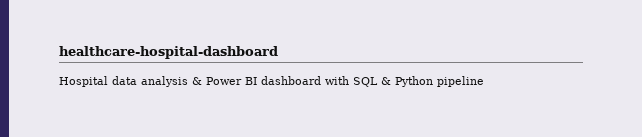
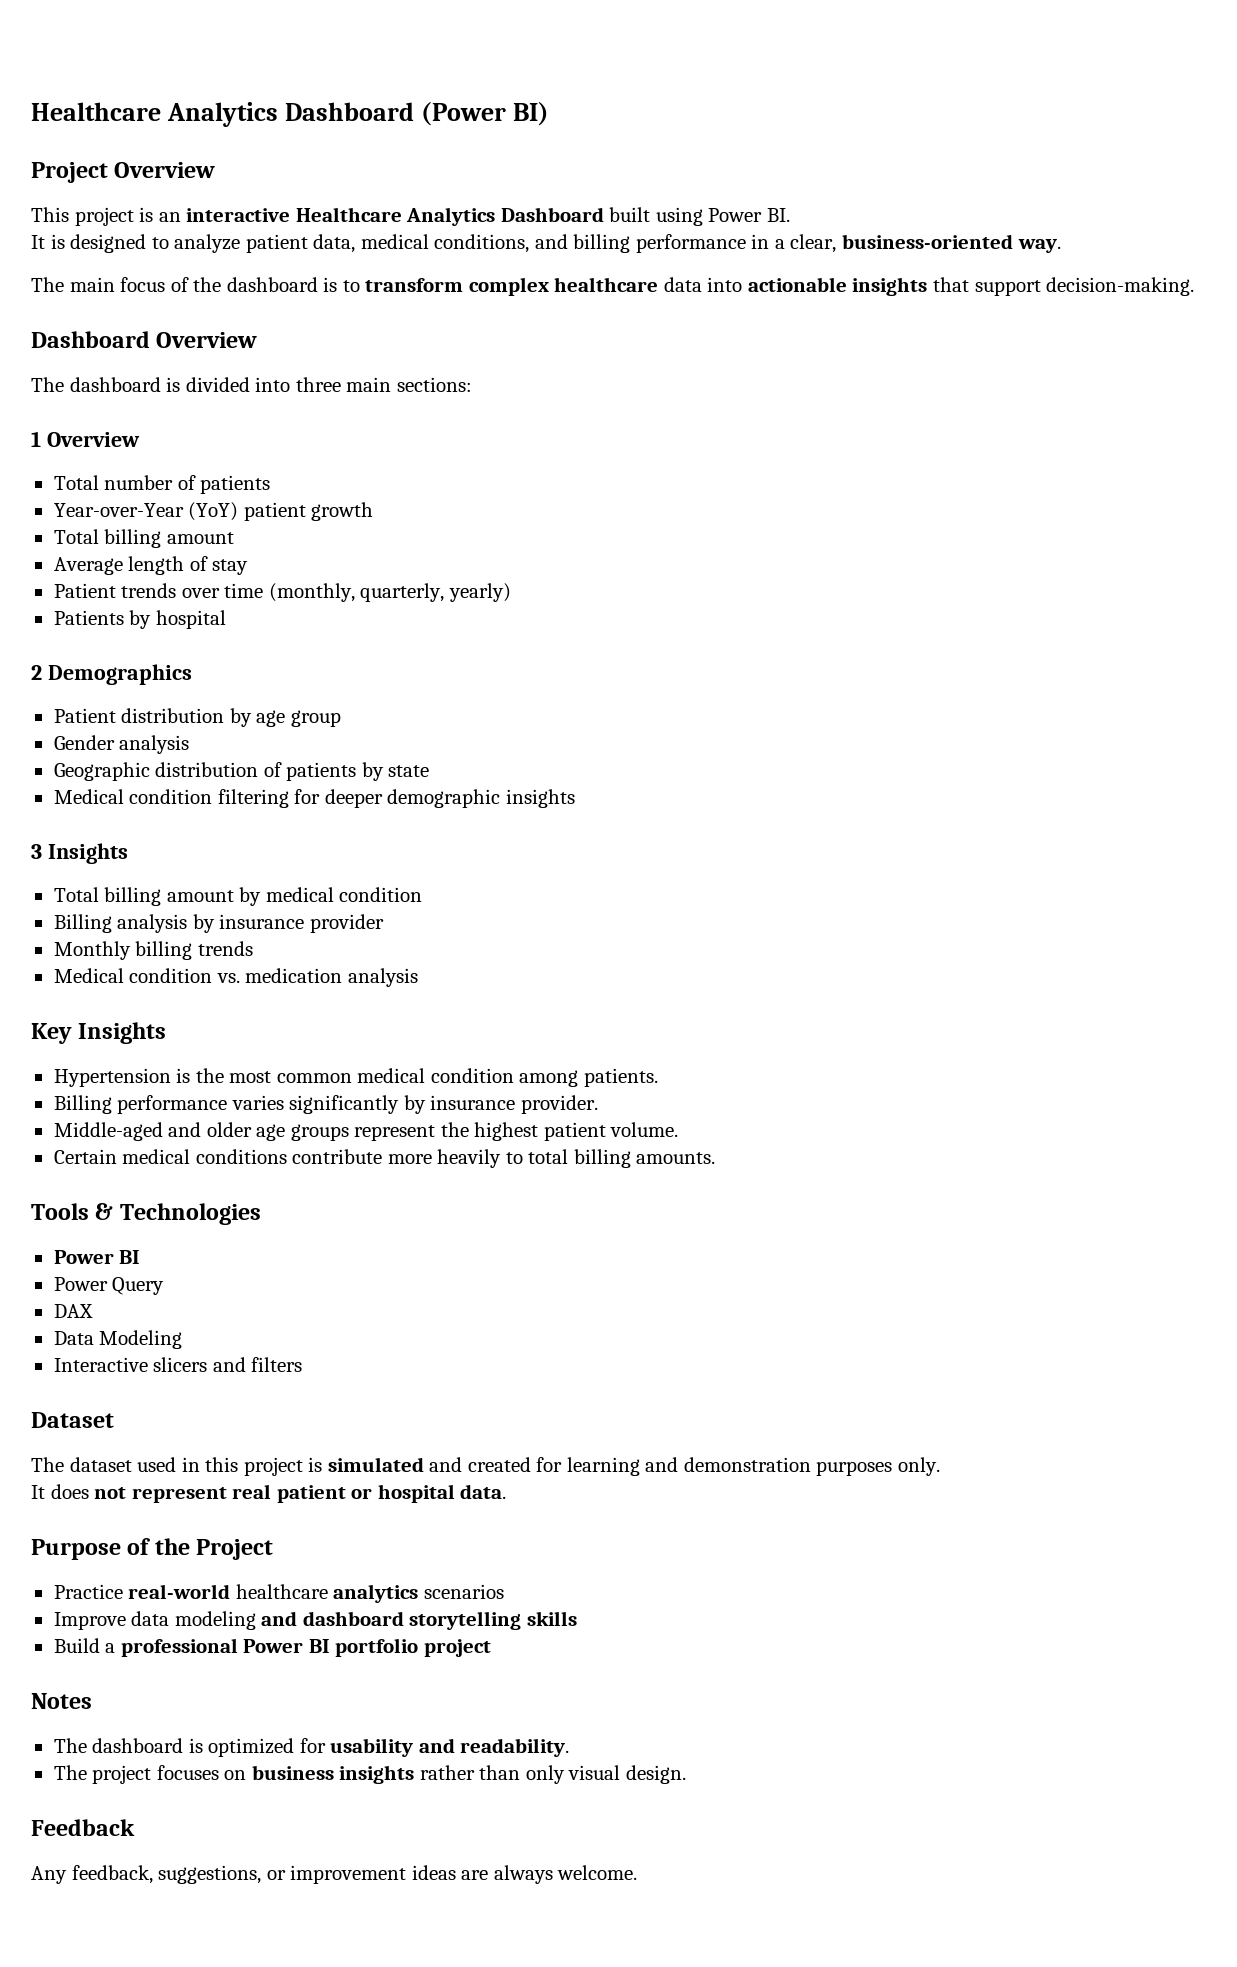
[59,46,278,59] [59,76,484,87] healthcare-hospital-dashboard // Hospital data analysis & Power BI dashboard with SQL & Python pipeline -> [31,102,550,127] [31,162,216,183] [31,207,790,226] [31,234,1061,253] [31,277,1195,296] [31,331,258,348] [31,377,472,392] [31,431,140,447] [53,475,271,494] [53,502,374,521] [53,529,234,548] [53,556,249,575] [53,583,511,602] [53,610,226,629] [31,664,192,685] [53,708,341,727] [53,735,190,754] [53,762,430,781] [53,789,575,808] [31,843,128,864] [53,887,423,906] [53,914,384,933] [53,941,253,960] [53,968,418,987] [31,1022,167,1044] [53,1068,658,1087] [53,1095,598,1114] [53,1122,679,1141] [53,1149,716,1168] [31,1203,261,1225] [53,1250,141,1264] [53,1277,165,1295] [53,1304,93,1318] [53,1330,183,1349] [53,1357,303,1372] [31,1412,114,1428] [31,1457,941,1476] [31,1484,507,1503] [31,1538,274,1560] [53,1584,504,1603] [53,1611,577,1630] [53,1638,491,1657] [31,1693,92,1709] [53,1738,570,1757] [53,1765,686,1784] [31,1819,135,1836] [31,1865,638,1884] Healthcare Analytics Dashboard (Power BI) // Project Overview // This project is an interactive Healthcare Analytics Dashboard built using Power BI. // It is designed to analyze patient data, medical conditions, and billing performance in a clear, business-oriented way. // The main focus of the dashboard is to transform complex healthcare data into actionable insights that support decision-making. // Dashboard Overview // The dashboard is divided into three main sections: // 1 Overview // Total number of patients // Year-over-Year (YoY) patient growth // Total billing amount // Average length of stay // Patient trends over time (monthly, quarterly, yearly) // Patients by hospital // 2 Demographics // Patient distribution by age group // Gender analysis // Geographic distribution of patients by state // Medical condition filtering for deeper demographic insights // 3 Insights // Total billing amount by medical condition // Billing analysis by insurance provider // Monthly billing trends // Medical condition vs. medication analysis // Key Insights // Hypertension is the most common medical condition among patients. // Billing performance varies significantly by insurance provider. // Middle-aged and older age groups represent the highest patient volume. // Certain medical conditions contribute more heavily to total billing amounts. // Tools & Technologies // Power BI // Power Query // DAX // Data Modeling // Interactive slicers and filters // Dataset // The dataset used in this project is simulated and created for learning and demonstration purposes only. // It does not represent real patient or hospital data. // Purpose of the Project // Practice real-world healthcare analytics scenarios // Improve data modeling and dashboard storytelling skills // Build a professional Power BI portfolio project // Notes // The dashboard is optimized for usability and readability. // The project focuses on business insights rather than only visual design. // Feedback // Any feedback, suggestions, or improvement ideas are always welcome.

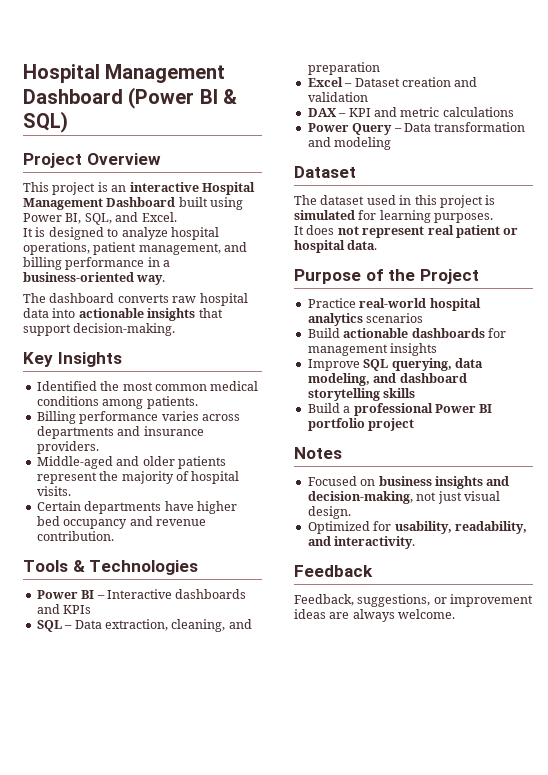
[31,102,550,127] Healthcare Analytics Dashboard (Power BI) -> [23,64,226,83] [23,87,238,109] [23,111,68,133] Hospital Management Dashboard (Power BI & SQL)
[295,207,496,226] Healthcare Analytics -> [201,182,255,195] [23,198,103,210] Hospital Management
[766,208,790,222] BI. -> [65,212,177,225] BI, SQL, and Excel.
[245,234,530,253] patient data, medical conditions, -> [170,227,219,240] [23,242,221,255] hospital operations, patient management,
[790,234,837,253] clear, -> (171, 263) none
[69,277,659,296] main focus of the dashboard is to transform complex healthcare -> [49,293,248,306] dashboard converts raw hospital
[31,331,258,348] [31,377,472,392] [31,431,140,447] [53,475,271,494] [53,502,374,521] [53,529,234,548] [53,556,249,575] [53,583,511,602] [53,610,226,629] [31,664,192,685] [53,708,341,727] [53,735,190,754] [53,762,430,781] [53,789,575,808] [31,843,128,864] [53,887,423,906] [53,914,384,933] [53,941,253,960] [53,968,418,987] // Dashboard Overview // The dashboard is divided into three main sections: // 1 Overview // Total number of patients // Year-over-Year (YoY) patient growth // Total billing amount // Average length of stay // Patient trends over time (monthly, quarterly, yearly) // Patients by hospital // 2 Demographics // Patient distribution by age group // Gender analysis // Geographic distribution of patients by state // Medical condition filtering for deeper demographic insights // 3 Insights // Total billing amount by medical condition // Billing analysis by insurance provider // Monthly billing trends // Medical condition vs. medication analysis -> (176, 329) none
[53,1068,191,1087] Hypertension is -> [36,381,97,391] Identified
[430,1068,514,1083] condition -> [36,396,99,406] conditions
[289,1095,598,1114] [53,1122,679,1141] [53,1149,716,1168] significantly by insurance provider. // Middle-aged and older age groups represent the highest patient volume. // Certain medical conditions contribute more heavily to total billing amounts. -> [201,414,240,421] [36,426,204,439] [36,441,99,454] [36,456,226,469] [36,471,240,484] [36,486,71,496] [36,501,237,514] [36,516,206,529] [36,531,114,541] across departments and insurance providers. // Middle-aged and older patients represent the majority of hospital visits. // Certain departments have higher bed occupancy and revenue contribution.
[53,1277,165,1295] [53,1304,93,1318] [53,1330,183,1349] [53,1357,303,1372] // Power Query // DAX // Data Modeling // Interactive slicers and filters -> [96,589,247,599] [36,604,92,614] [36,619,252,632] [307,62,380,75] [307,77,478,87] [307,92,368,102] [307,107,514,117] [307,122,526,135] [307,137,392,150] – Interactive dashboards and KPIs // SQL – Data extraction, cleaning, and preparation // Excel – Dataset creation and validation // DAX – KPI and metric calculations // Power Query – Data transformation and modeling
[429,1457,941,1476] and created for learning and demonstration purposes only. -> [358,210,494,223] for learning purposes.
[235,1584,328,1599] healthcare -> [429,298,481,311] hospital
[53,1611,256,1630] Improve data modeling -> [307,328,506,338] [307,343,438,356] [307,358,483,371] [307,373,370,386] Build actionable dashboards for management insights // Improve SQL querying, data modeling,
[53,1738,570,1757] [53,1765,686,1784] The dashboard is optimized for usability and readability. // The project focuses on business insights rather than only visual design. -> [307,476,510,489] [307,491,500,504] [307,506,351,519] [307,521,527,534] [307,536,416,549] Focused on business insights and decision-making, not just visual design. // Optimized for usability, readability, and interactivity.
[31,1865,153,1884] Any feedback, -> [294,594,354,606] Feedback,

